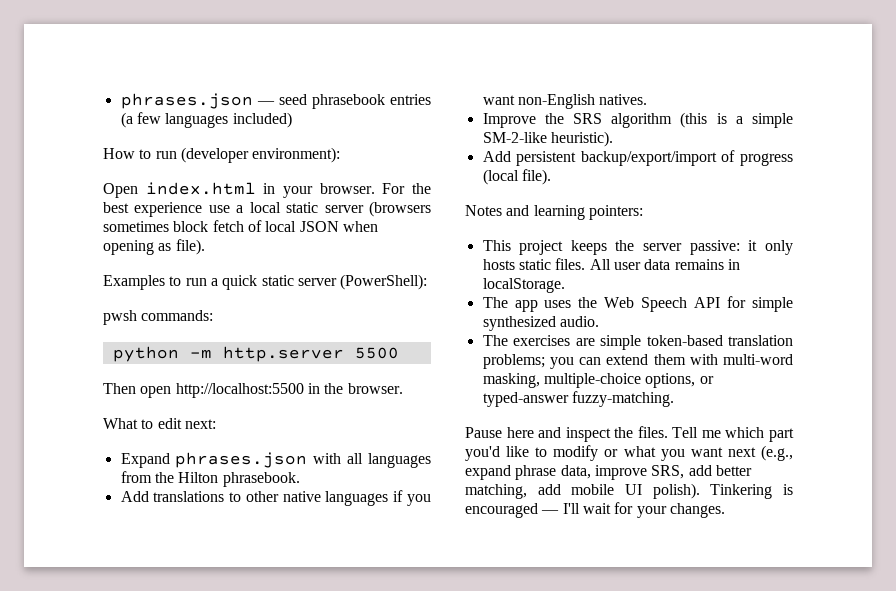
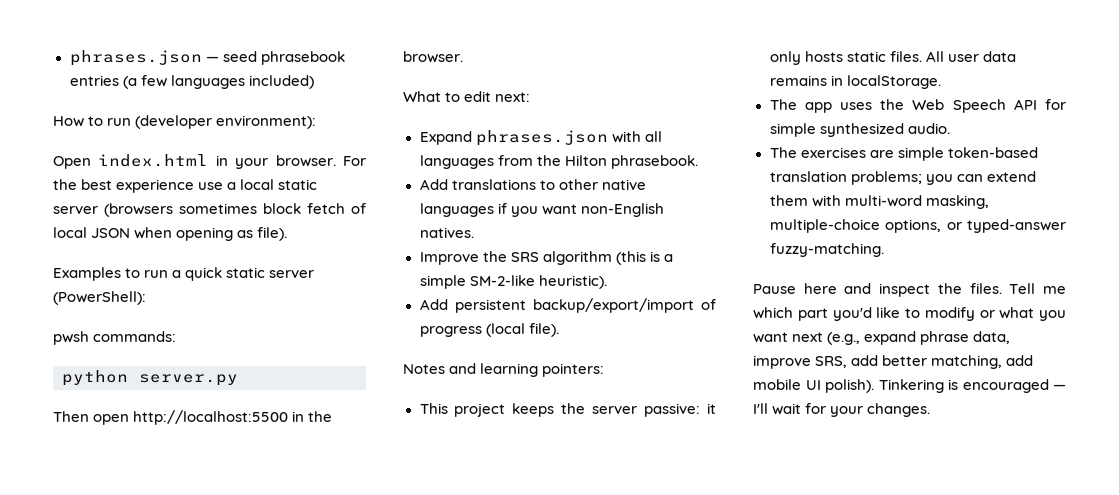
[189,346,399,362] -m http.server 5500 -> [139,374,238,386] server.py

